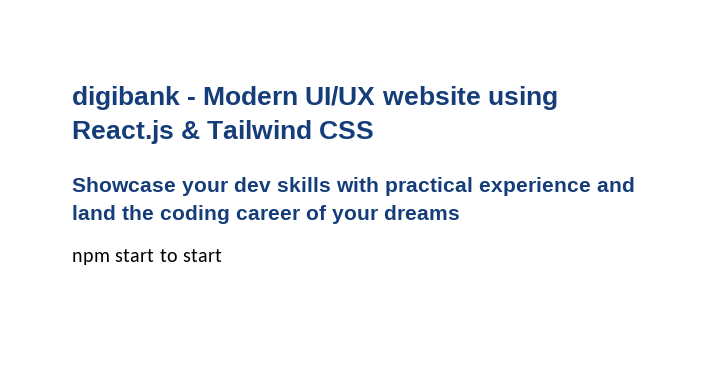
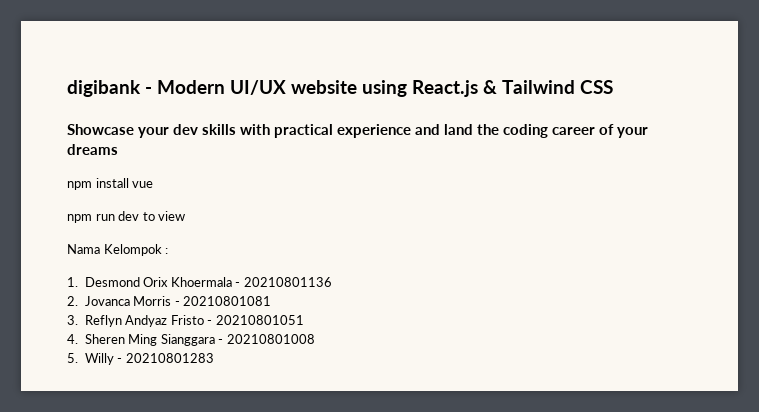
[115,249,223,262] start to start -> [95,178,154,188] [67,211,186,223] [67,244,169,256] [67,277,332,287] [67,296,272,306] [67,315,304,327] [67,334,315,346] [67,353,214,365] install vue // npm run dev to view // Nama Kelompok : // 1. Desmond Orix Khoermala - 20210801136 // 2. Jovanca Morris - 20210801081 // 3. Reflyn Andyaz Fristo - 20210801051 // 4. Sheren Ming Sianggara - 20210801008 // 5. Willy - 20210801283

